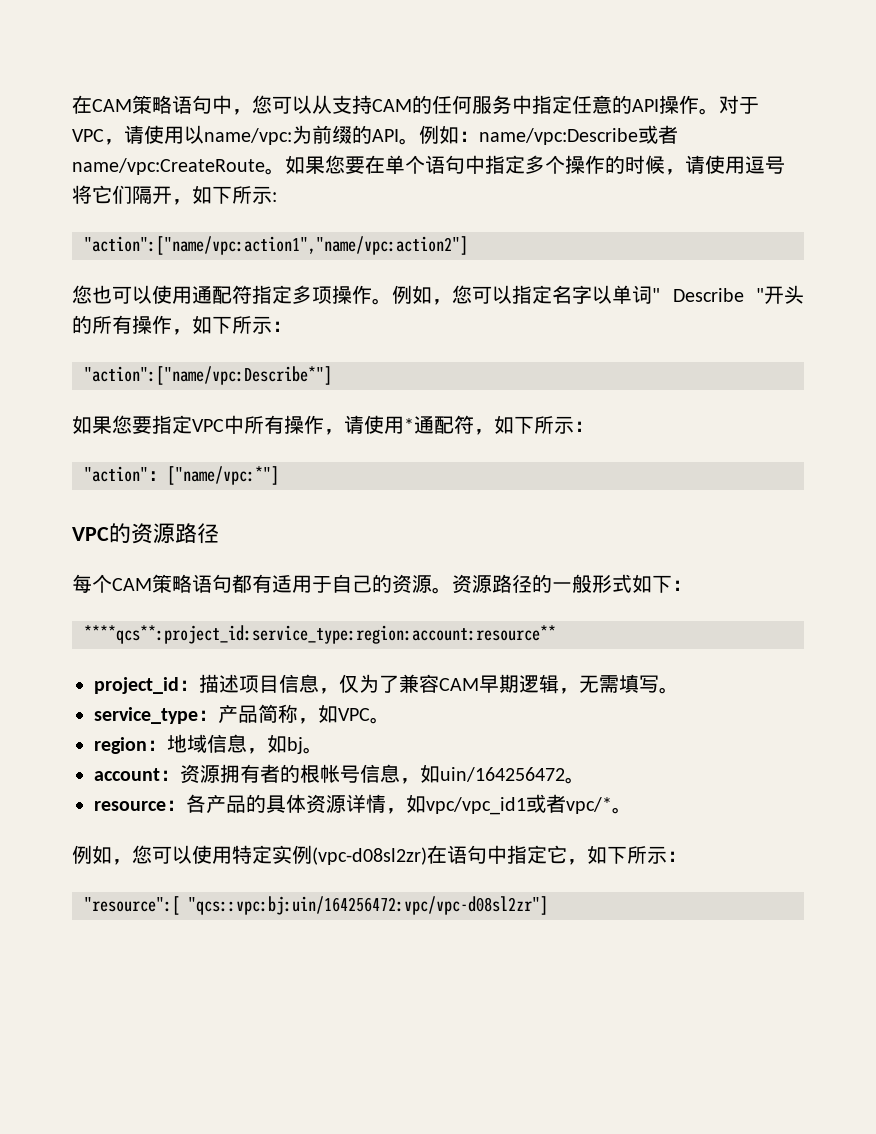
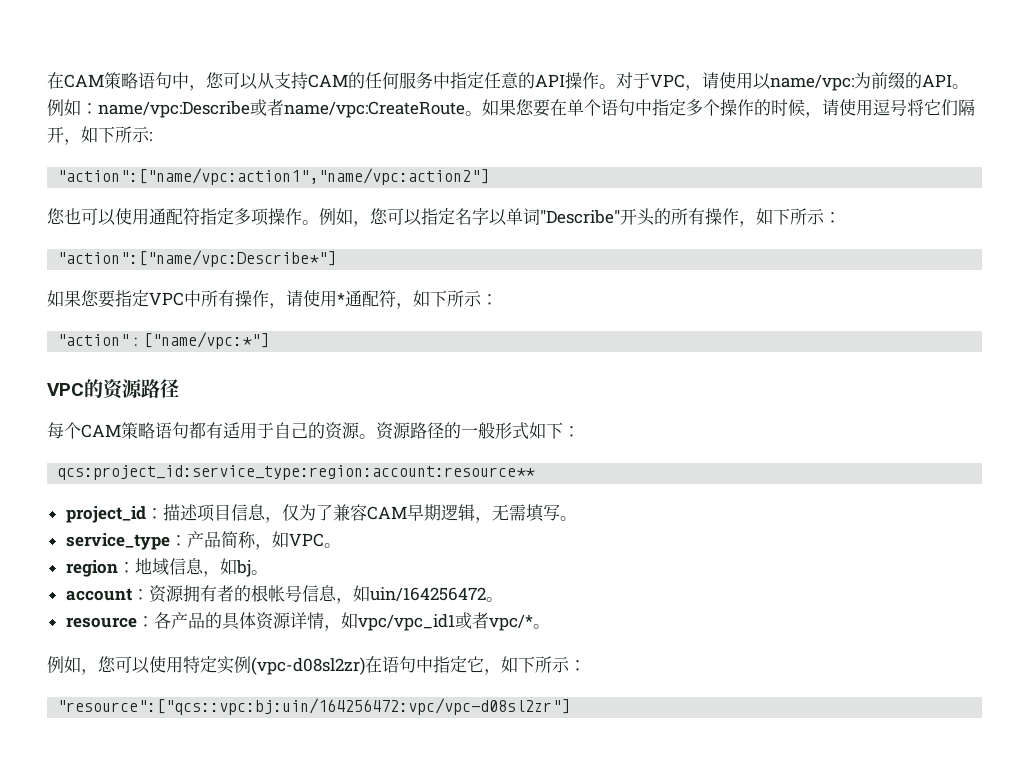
[652,288,764,302] " Describe " -> [540,210,620,224] "Describe"
[84,625,556,644] ****qcs**:project_id:service_type:region:account:resource** -> [57,465,536,480] qcs:project_id:service_type:region:account:resource**
[84,896,548,915] "resource":[ "qcs::vpc:bj:uin/164256472:vpc/vpc-d08sl2zr"] -> [57,698,571,715] "resource":["qcs::vpc:bj:uin/164256472:vpc/vpc-d08sl2zr"]

